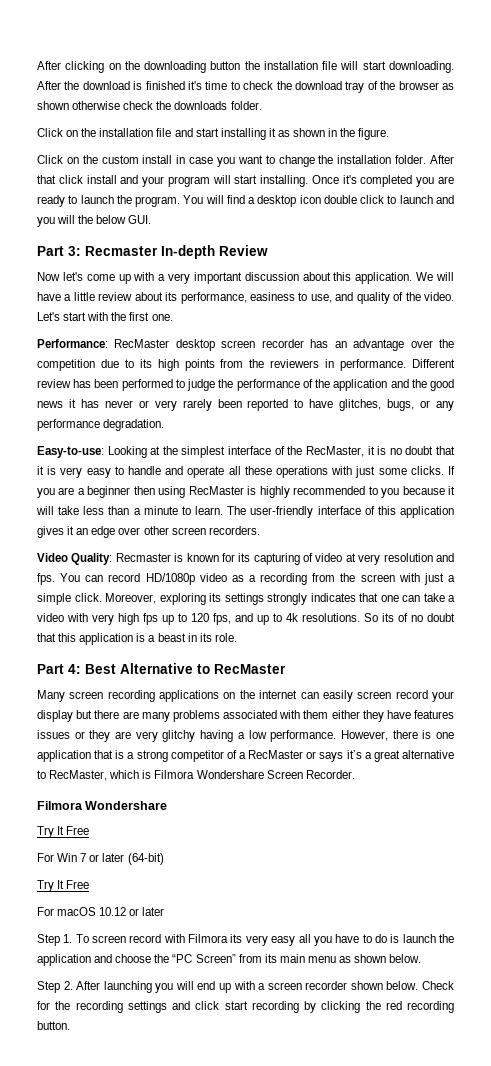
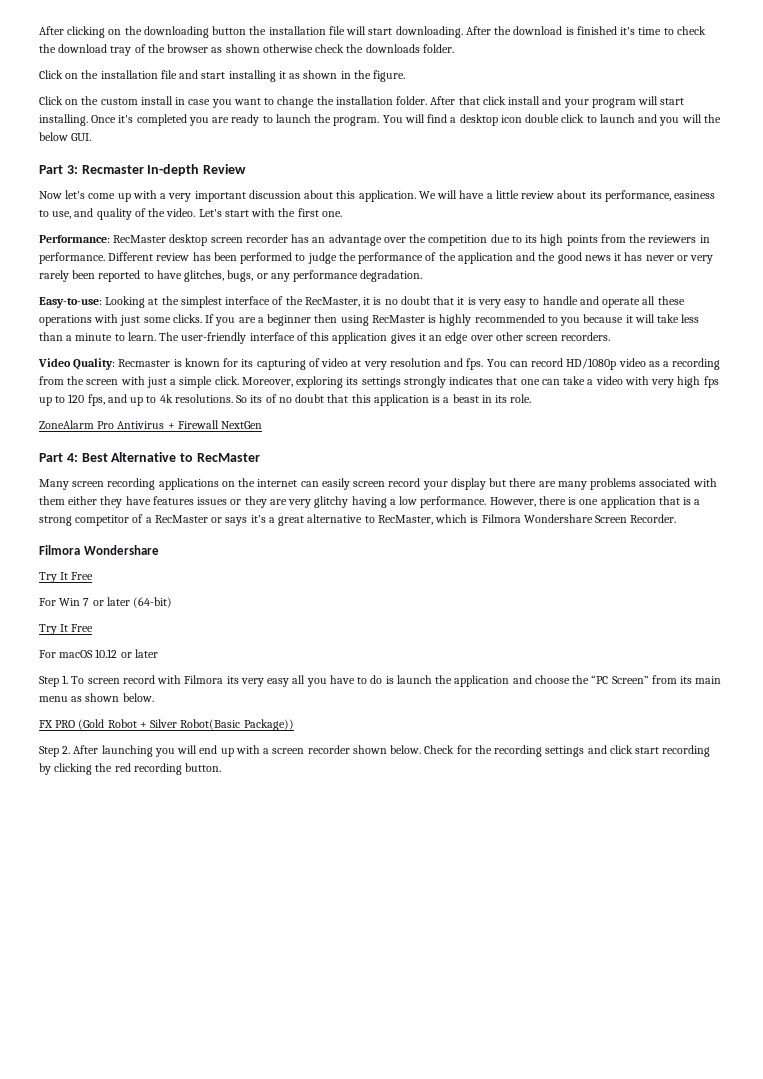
(237, 637) none -> [39,420,263,429] // ZoneAlarm Pro Antivirus + Firewall NextGen
(422, 958) none -> [39,719,294,731] // FX PRO (Gold Robot + Silver Robot(Basic Package))

